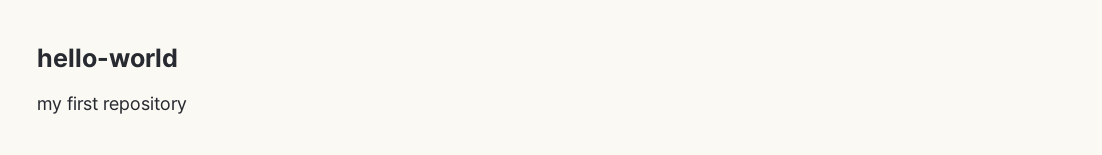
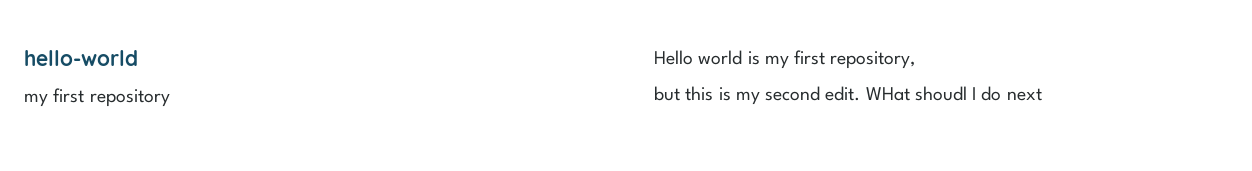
(187, 105) none -> [654,50,916,69] [654,86,1042,105] // Hello world is my first repository, // but this is my second edit. WHat shoudl I do next

